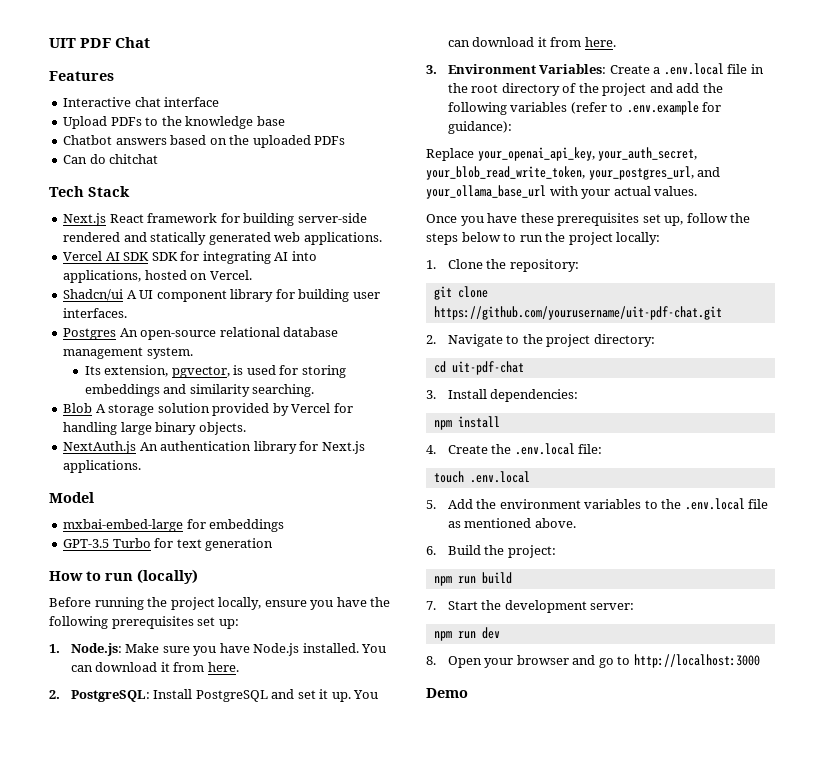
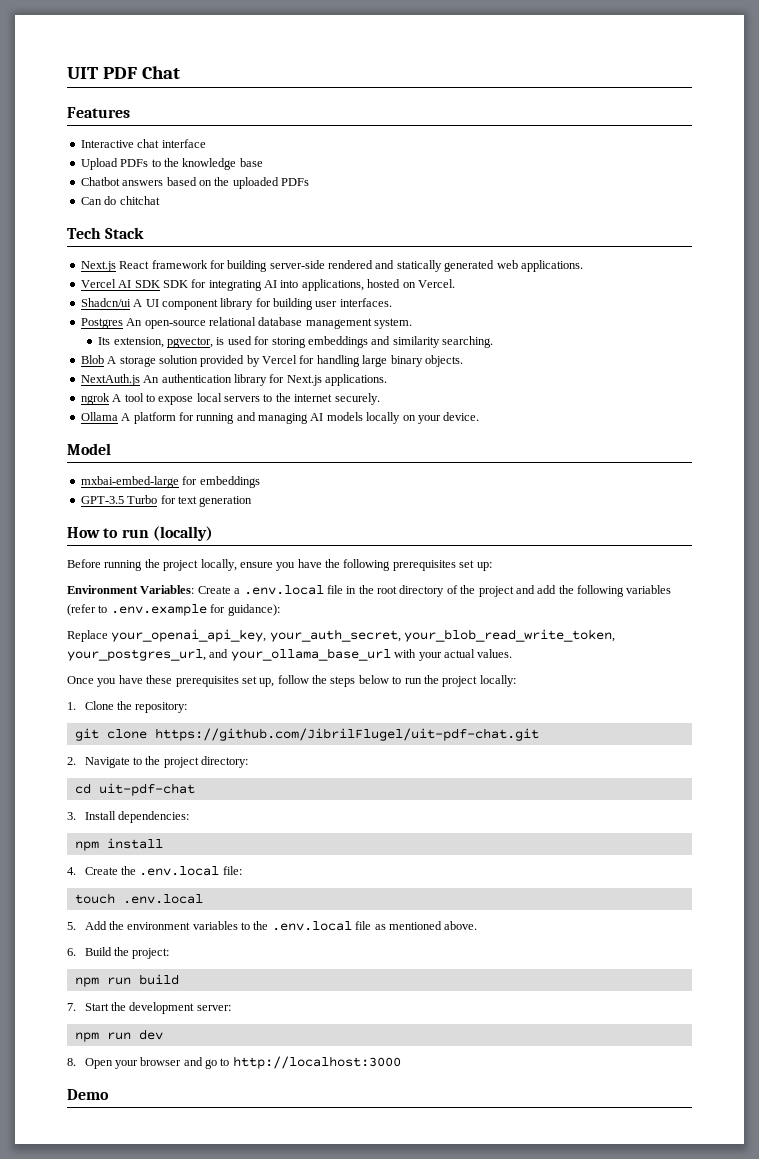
(142, 466) none -> [80,393,380,405] [80,412,480,424] // ngrok A tool to expose local servers to the internet securely. // Ollama A platform for running and managing AI models locally on your device.
[49,643,387,656] [70,662,239,672] [49,689,379,702] [447,37,616,47] [426,65,437,74] 1. Node.js: Make sure you have Node.js installed. You can download it from here. // 2. PostgreSQL: Install PostgreSQL and set it up. You can download it from here. // 3. -> (492, 566) none
[433,306,722,320] https://github.com/yourusername/uit-pdf-chat.git -> [154,728,539,741] https://github.com/JibrilFlugel/uit-pdf-chat.git

